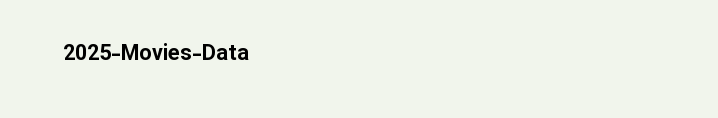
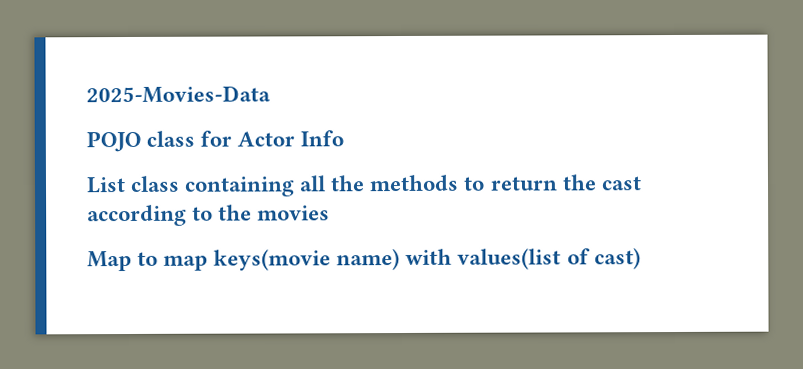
(249, 51) none -> [86,130,345,153] [86,174,642,197] [87,204,331,227] [87,248,641,272] // POJO class for Actor Info // List class containing all the methods to return the cast according to the movies // Map to map keys(movie name) with values(list of cast)

